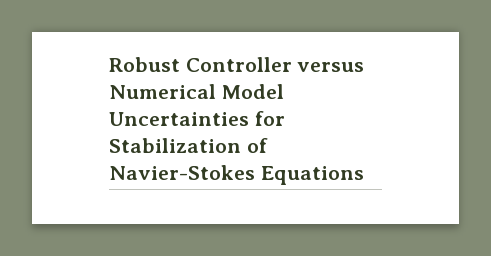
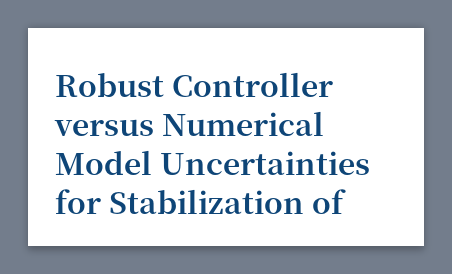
[109,165,364,185] Navier-Stokes Equations -> (347, 201) none

